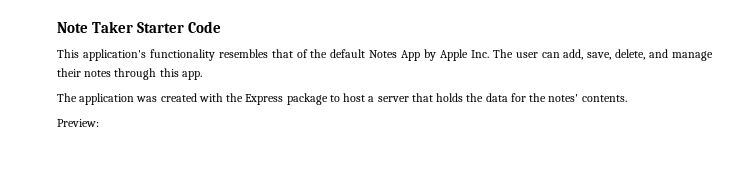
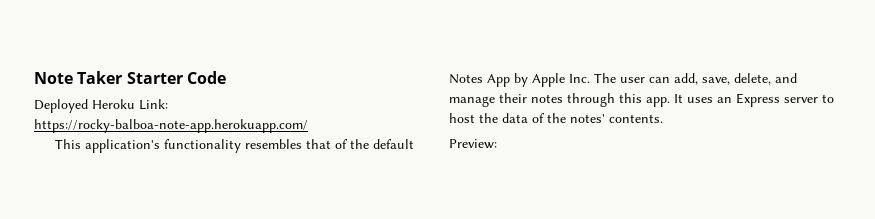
(222, 27) none -> [34,99,168,113] [34,119,308,133] // Deployed Heroku Link: https://rocky-balboa-note-app.herokuapp.com/
[57,93,464,105] // The application was created with the Express package to host a server that holds -> [674,93,834,107] [449,113,475,123] It uses an Express server to host
[510,93,526,102] for -> [532,113,545,123] of

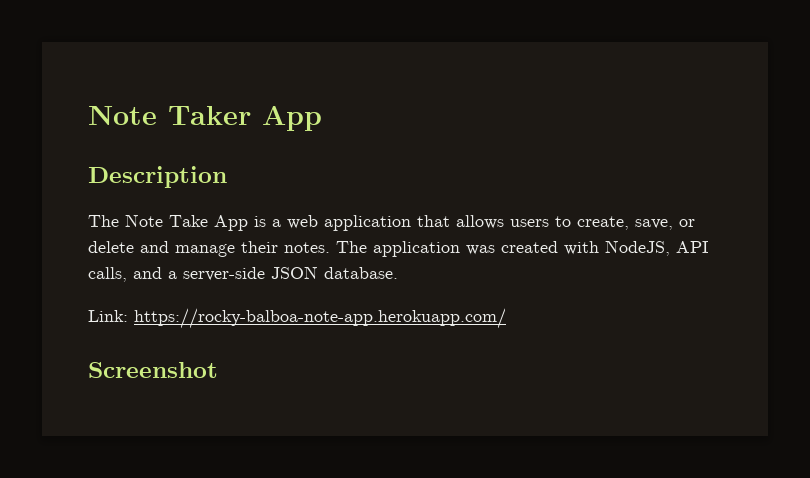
[126,71,226,84] [34,99,168,113] [34,119,308,133] [54,139,414,153] [449,73,797,87] [449,93,834,107] [449,113,663,123] [449,139,497,149] Starter Code // Deployed Heroku Link: https://rocky-balboa-note-app.herokuapp.com/ // This application's functionality resembles that of the default Notes App by Apple Inc. The user can add, save, delete, and manage their notes through this app. It uses an Express server to host the data of the notes' contents. // Preview: -> [262,106,322,131] [88,166,227,188] [88,214,695,231] [88,240,709,257] [88,266,398,282] [88,308,506,329] [88,362,218,378] App // Description // The Note Take App is a web application that allows users to create, save, or delete and manage their notes. The application was created with NodeJS, API calls, and a server-side JSON database. // Link: https://rocky-balboa-note-app.herokuapp.com/ // Screenshot

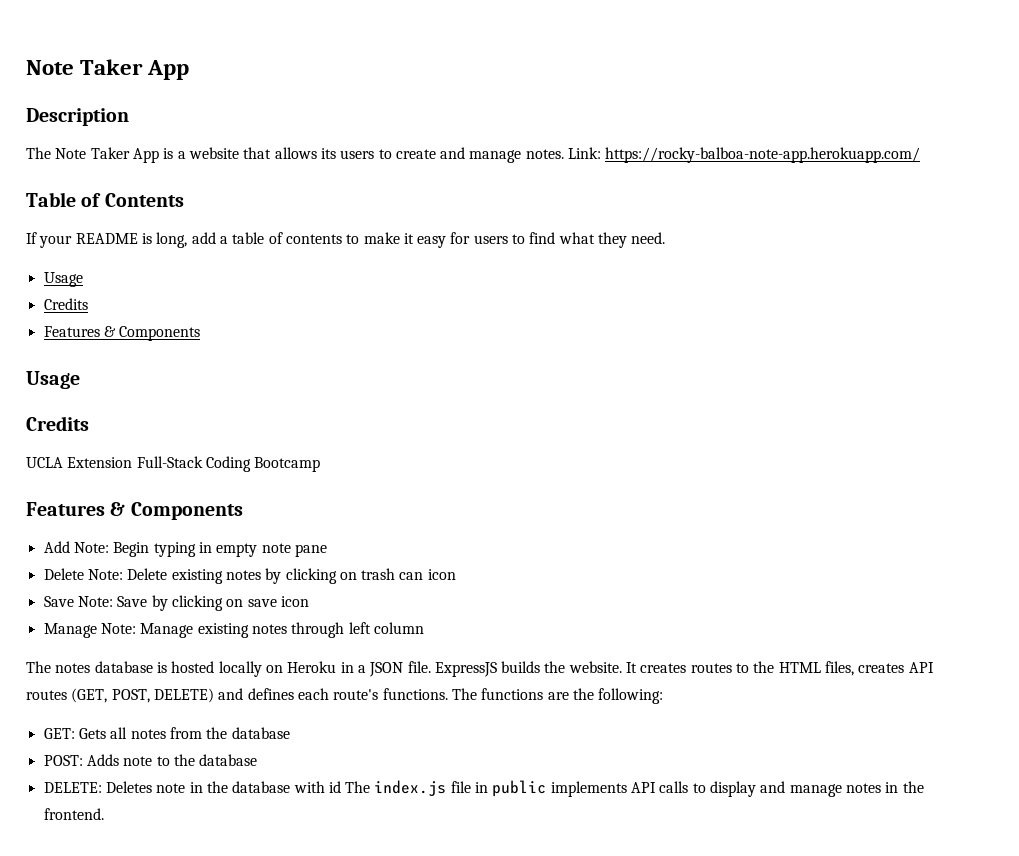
[169,215,208,227] Take -> [90,147,130,159] Taker
[287,215,411,231] web application -> [188,147,239,159] website
[510,216,695,230] [88,240,709,257] [88,266,398,282] [88,308,506,329] [88,362,218,378] users to create, save, or delete and manage their notes. The application was created with NodeJS, API calls, and a server-side JSON database. // Link: https://rocky-balboa-note-app.herokuapp.com/ // Screenshot -> [320,147,921,163] [26,192,184,207] [26,232,666,248] [43,272,83,287] [43,298,88,310] [43,326,201,341] [26,371,80,389] [26,416,89,431] [26,456,321,472] [26,502,243,520] [43,541,327,557] [43,568,456,584] [43,595,309,611] [43,622,424,638] [26,661,934,677] [26,688,664,704] [43,727,290,739] [43,754,258,766] [43,780,924,797] [43,808,104,820] its users to create and manage notes. Link: https://rocky-balboa-note-app.herokuapp.com/ // Table of Contents // If your README is long, add a table of contents to make it easy for users to find what they need. // Usage // Credits // Features & Components // Usage // Credits // UCLA Extension Full-Stack Coding Bootcamp // Features & Components // Add Note: Begin typing in empty note pane // Delete Note: Delete existing notes by clicking on trash can icon // Save Note: Save by clicking on save icon // Manage Note: Manage existing notes through left column // The notes database is hosted locally on Heroku in a JSON file. ExpressJS builds the website. It creates routes to the HTML files, creates API routes (GET, POST, DELETE) and defines each route's functions. The functions are the following: // GET: Gets all notes from the database // POST: Adds note to the database // DELETE: Deletes note in the database with id The index.js file in public implements API calls to display and manage notes in the frontend.

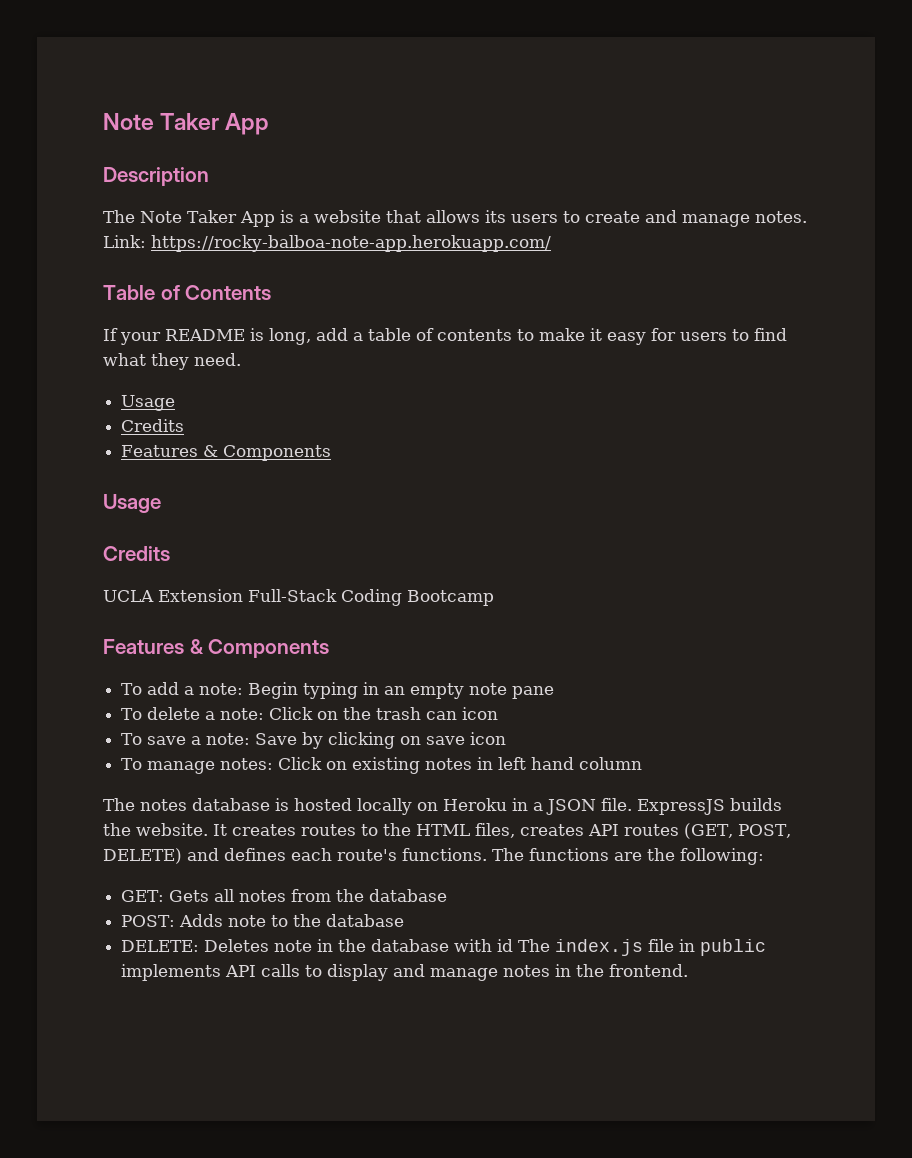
[43,541,109,553] Add Note: -> [121,682,244,695] To add a note:
(212, 547) none -> [384,686,406,695] an
[43,568,357,584] Delete Note: Delete existing notes by clicking on -> [121,707,372,720] To delete a note: Click on the
[43,596,113,607] Save Note: -> [121,733,251,745] To save a note:
[43,622,371,638] Manage Note: Manage existing notes through left -> [121,757,575,774] To manage notes: Click on existing notes in left hand

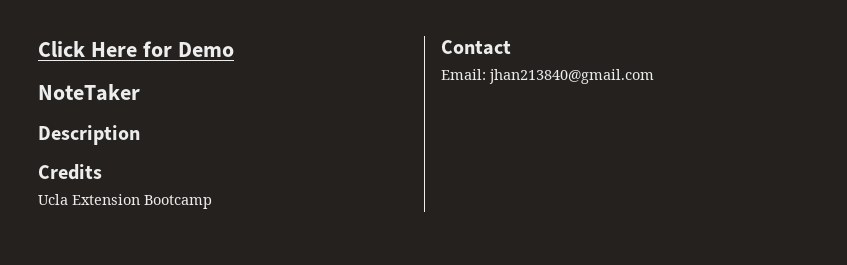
[103,113,270,135] [103,167,209,186] [103,210,807,227] [103,235,551,252] [103,285,272,300] [103,328,787,345] [103,353,241,370] [121,395,176,411] [121,419,185,432] [121,445,332,461] [103,494,161,513] [103,546,170,561] [103,589,494,606] [103,639,330,658] [121,682,555,699] [121,707,499,720] [121,732,507,749] [121,757,643,774] [103,798,782,815] [103,823,791,839] [103,848,764,865] [121,889,448,902] [121,914,405,927] [121,939,767,956] [121,964,689,981] Note Taker App // Description // The Note Taker App is a website that allows its users to create and manage notes. Link: https://rocky-balboa-note-app.herokuapp.com/ // Table of Contents // If your README is long, add a table of contents to make it easy for users to find what they need. // Usage // Credits // Features & Components // Usage // Credits // UCLA Extension Full-Stack Coding Bootcamp // Features & Components // To add a note: Begin typing in an empty note pane // To delete a note: Click on the trash can icon // To save a note: Save by clicking on save icon // To manage notes: Click on existing notes in left hand column // The notes database is hosted locally on Heroku in a JSON file. ExpressJS builds the website. It creates routes to the HTML files, creates API routes (GET, POST, DELETE) and defines each route's functions. The functions are the following: // GET: Gets all notes from the database // POST: Adds note to the database // DELETE: Deletes note in the database with id The index.js file in public implements API calls to display and manage notes in the frontend. -> [38,41,234,57] [38,84,140,101] [38,125,140,145] [38,164,102,180] [38,194,212,209] [441,40,511,55] [441,69,654,84] Click Here for Demo // NoteTaker // Description // Credits // Ucla Extension Bootcamp // Contact // Email: jhan213840@gmail.com

